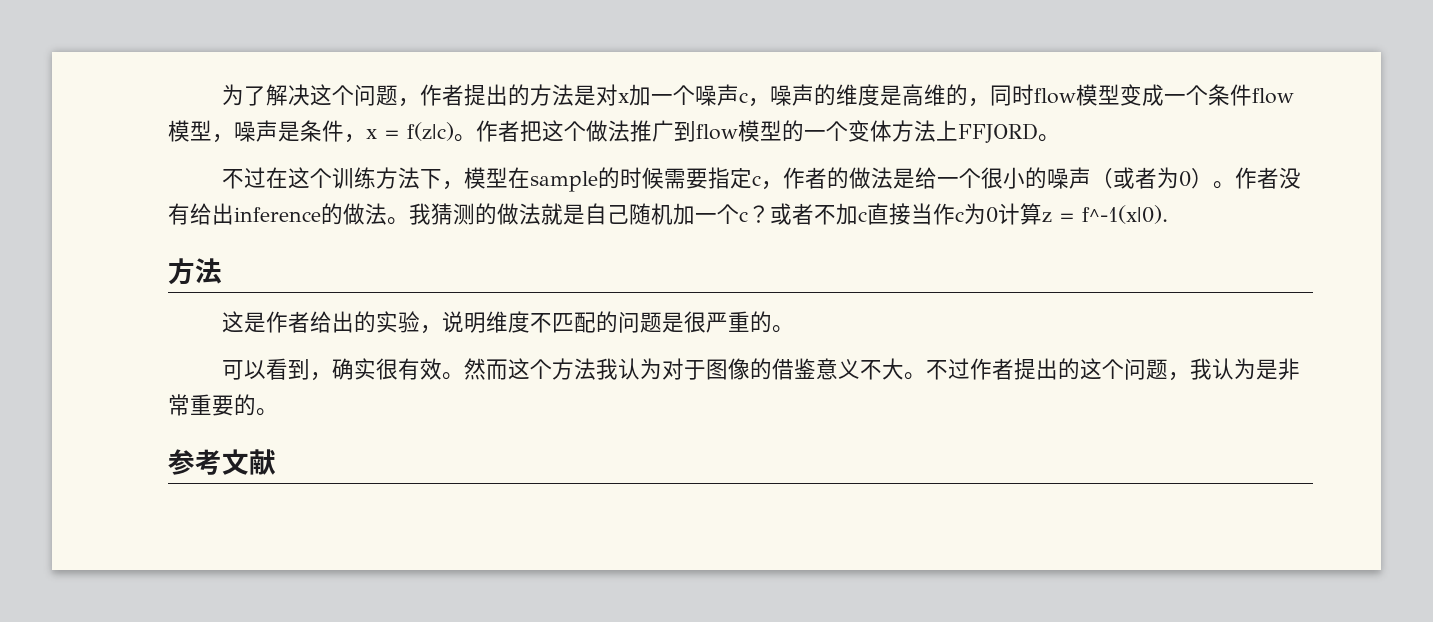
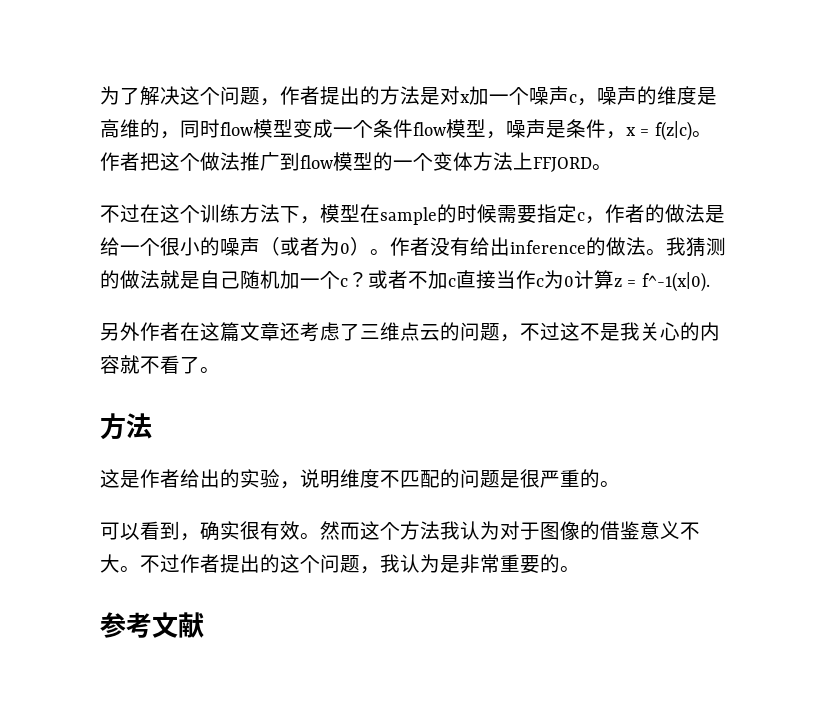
(1168, 214) none -> [100,322,720,342] [100,355,220,374] // 另外作者在这篇文章还考虑了三维点云的问题，不过这不是我关心的内容就不看了。

